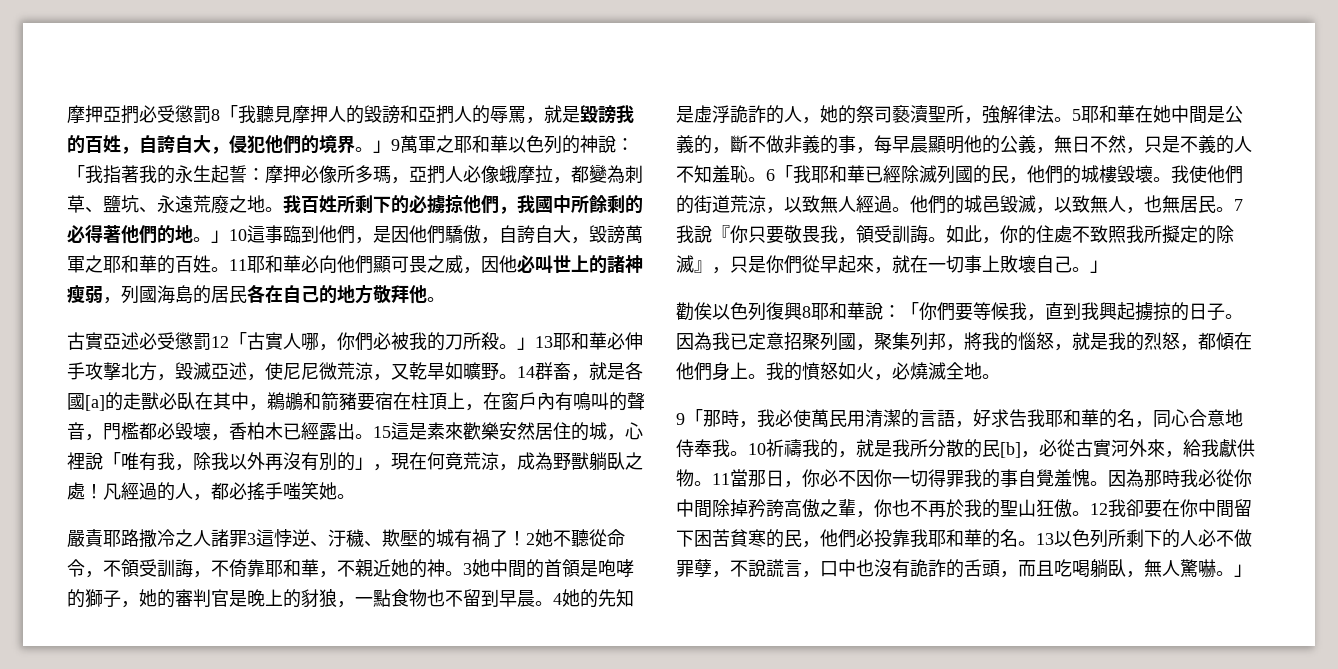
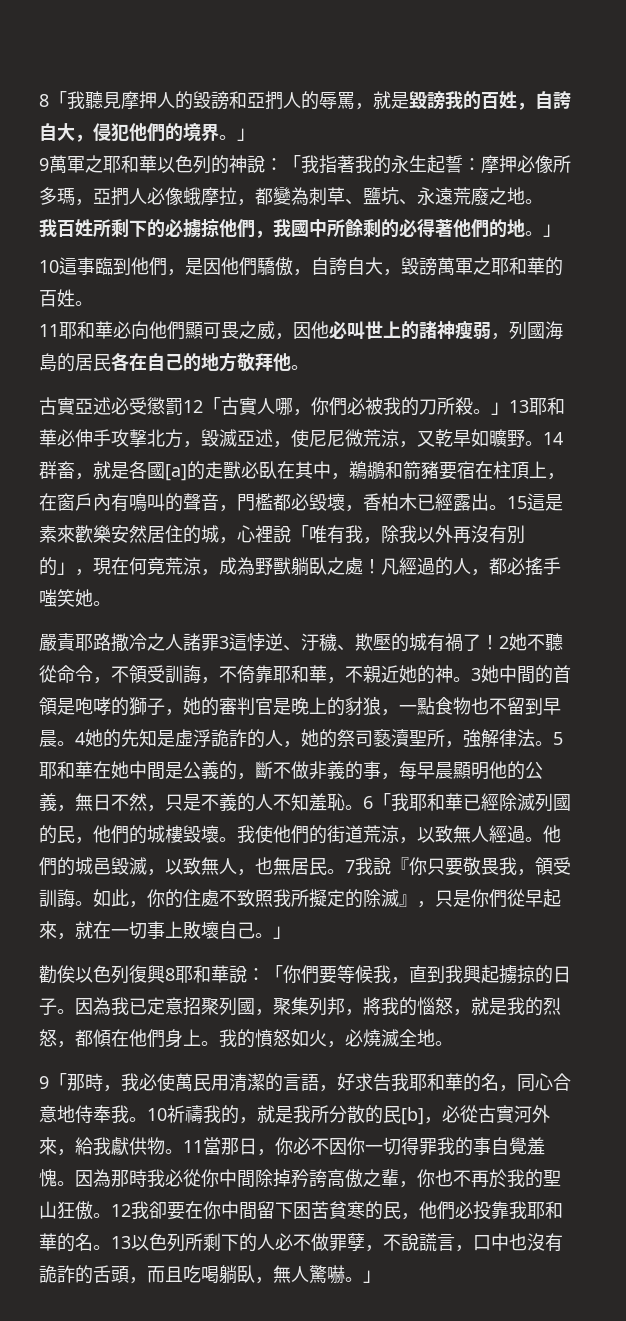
[67,105,211,124] 摩押亞捫必受懲罰 -> (39, 100) none
(391, 146) none -> (255, 134) //
(283, 209) none -> (543, 201) //
(229, 236) none -> (561, 230) //
(229, 269) none -> (93, 303) //

